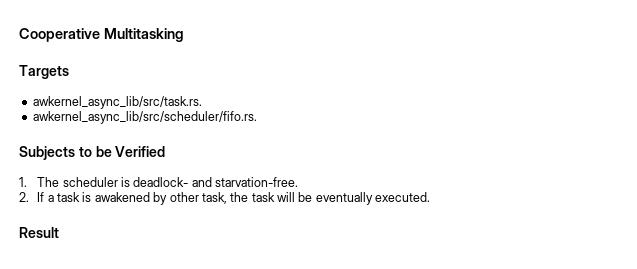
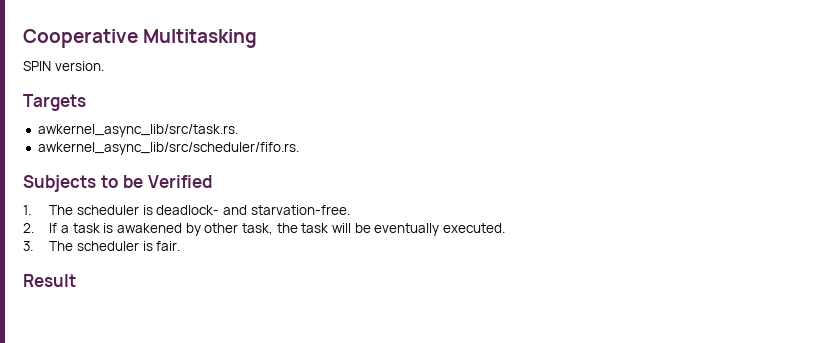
(184, 35) none -> [23,61,104,71] // SPIN version.
(431, 197) none -> [23,241,181,251] // 3. The scheduler is fair.

